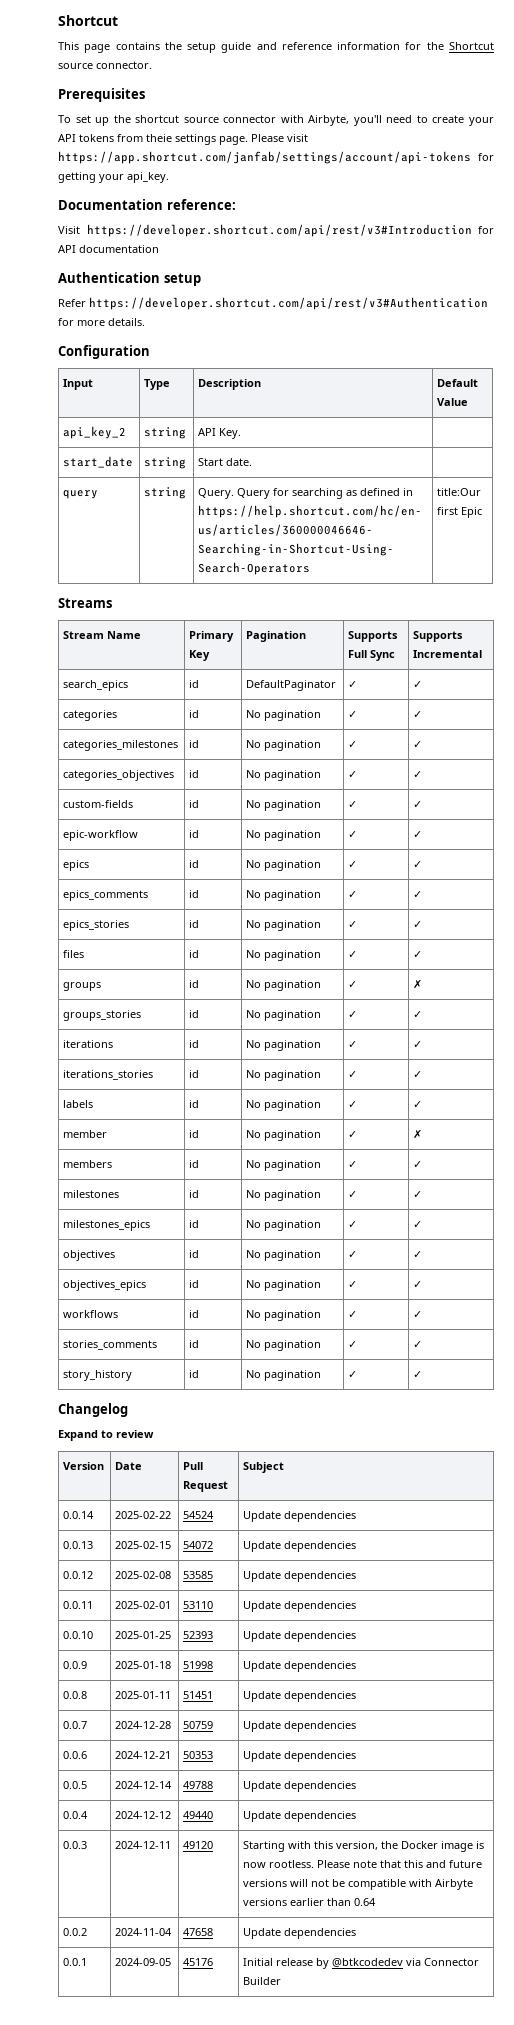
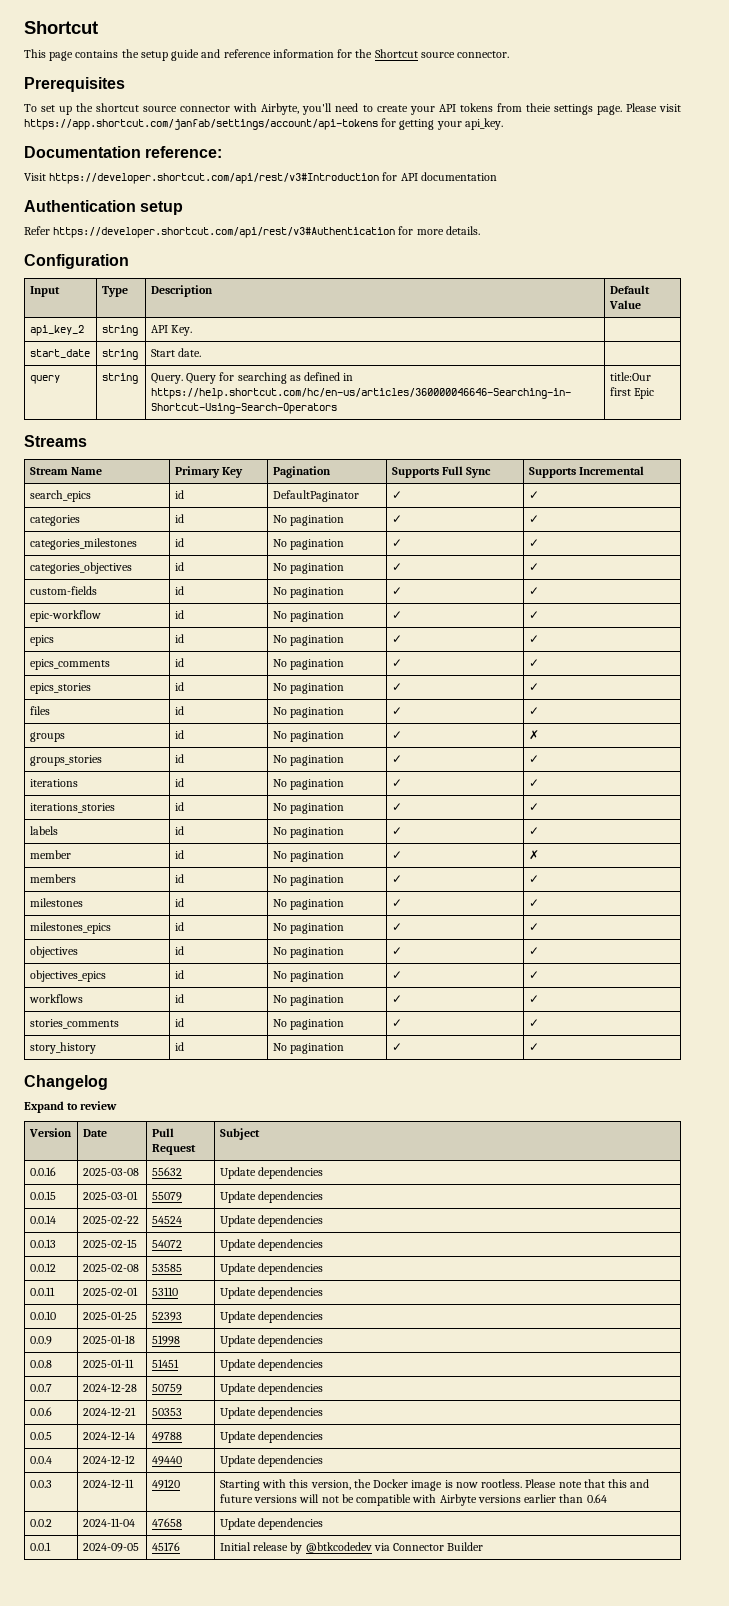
(285, 1467) none -> [29,1167,56,1176] [82,1168,139,1176] [151,1167,182,1176] [219,1167,324,1179] [29,1191,56,1200] [82,1191,138,1200] [151,1192,182,1201] [219,1191,324,1203] // 0.0.16 | 2025-03-08 | 55632 | Update dependencies // 0.0.15 | 2025-03-01 | 55079 | Update dependencies

